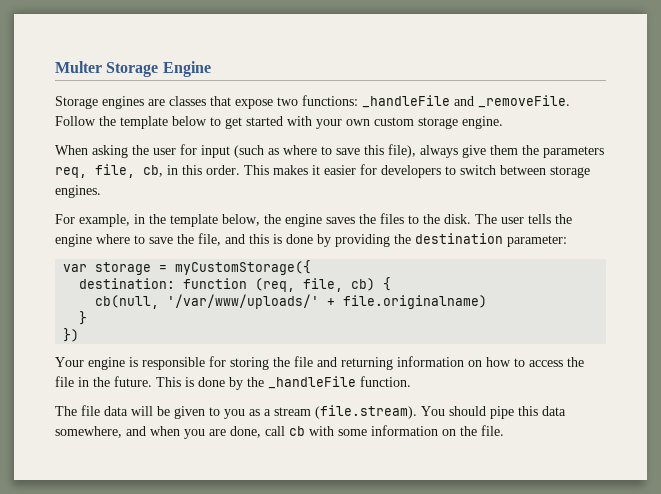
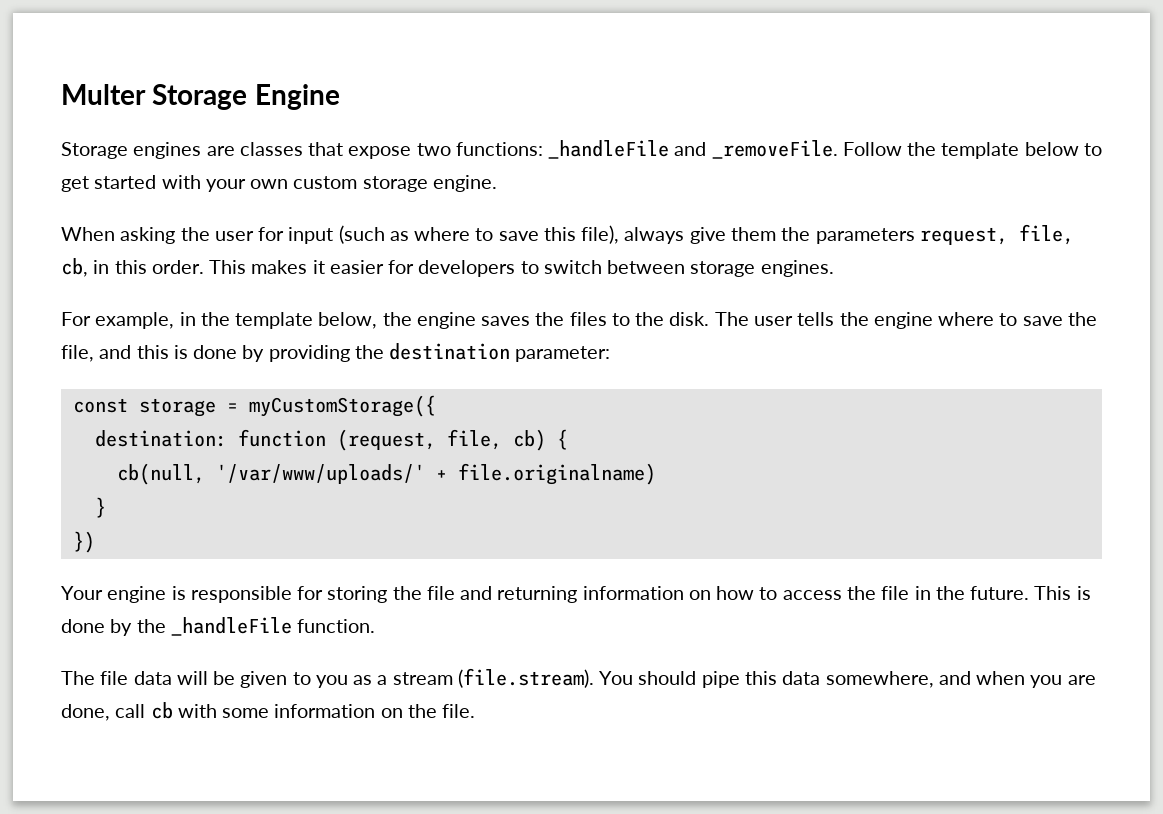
[55,167,87,178] req, -> [919,227,1008,245] request,
[63,264,88,272] var -> [72,398,128,413] const
[255,278,296,292] (req, -> [336,429,436,451] (request,

